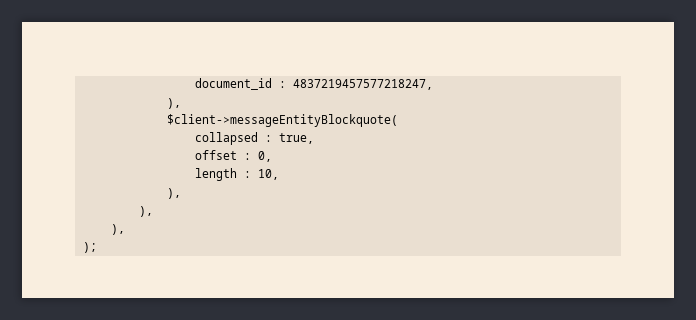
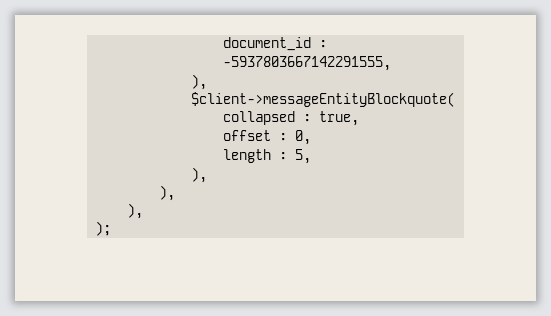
[292,79,433,90] 4837219457577218247, -> [223,56,392,71] -5937803667142291555,
[257,169,279,180] 10, -> [295,149,312,164] 5,

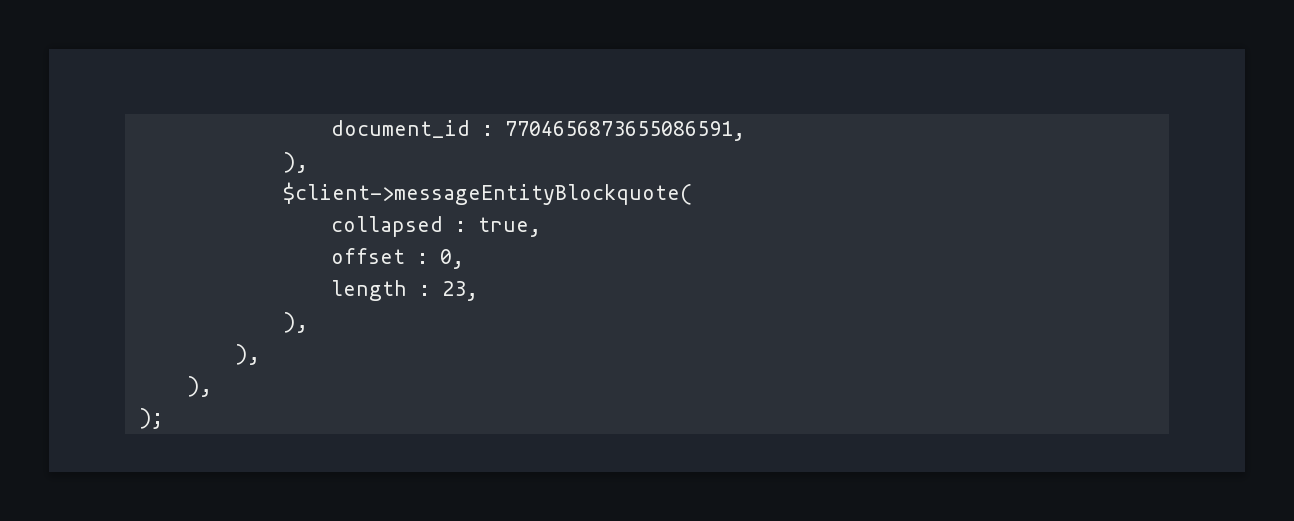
[223,56,392,71] -5937803667142291555, -> [504,121,745,141] 7704656873655086591,
[295,149,312,164] 5, -> [441,281,478,301] 23,

